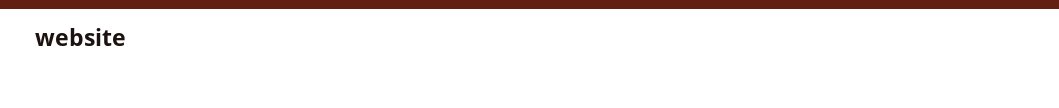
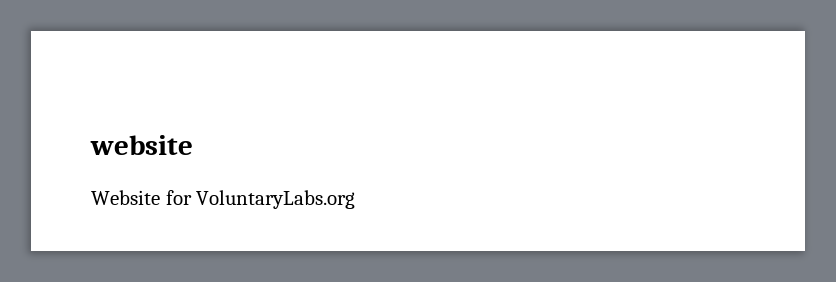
(126, 37) none -> [91,190,356,209] // Website for VoluntaryLabs.org

